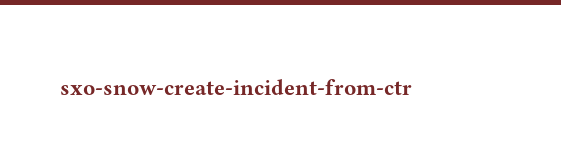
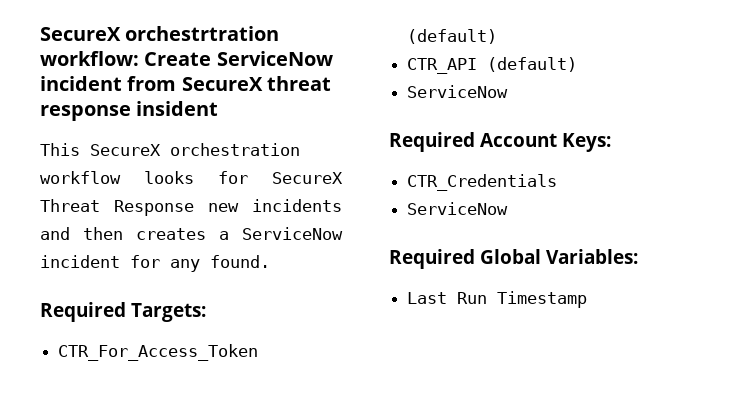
[60,79,412,95] sxo-snow-create-incident-from-ctr -> [40,26,280,41] [40,51,333,66] [40,76,331,91] [40,101,219,121] [40,143,300,156] [40,171,343,184] [40,199,342,216] [40,227,343,240] [40,255,270,272] [40,302,206,322] [58,344,259,361] [407,29,498,44] [407,57,578,74] [407,85,509,98] [389,132,611,152] [407,174,558,191] [407,202,509,215] [389,249,638,269] [407,291,588,308] SecureX orchestrtration workflow: Create ServiceNow incident from SecureX threat response insident // This SecureX orchestration workflow looks for SecureX Threat Response new incidents and then creates a ServiceNow incident for any found. // Required Targets: // CTR_For_Access_Token (default) // CTR_API (default) // ServiceNow // Required Account Keys: // CTR_Credentials // ServiceNow // Required Global Variables: // Last Run Timestamp

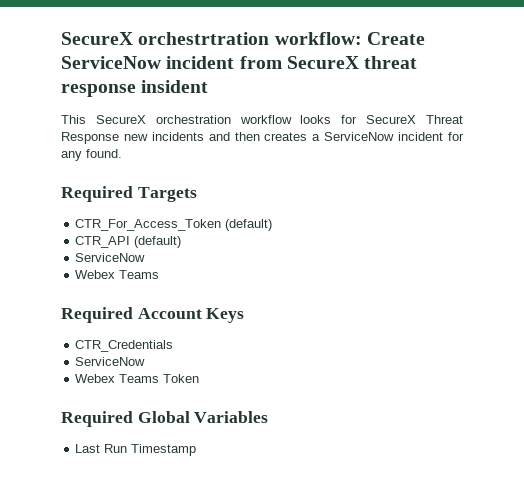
[131,303,206,322] Targets: -> [137,187,197,202] Targets
(509, 91) none -> [75,270,160,279] // Webex Teams
[562,133,611,152] Keys: -> [206,308,245,323] Keys
(509, 208) none -> [75,374,200,383] // Webex Teams Token
[546,249,638,264] Variables: -> [194,411,269,423] Variables

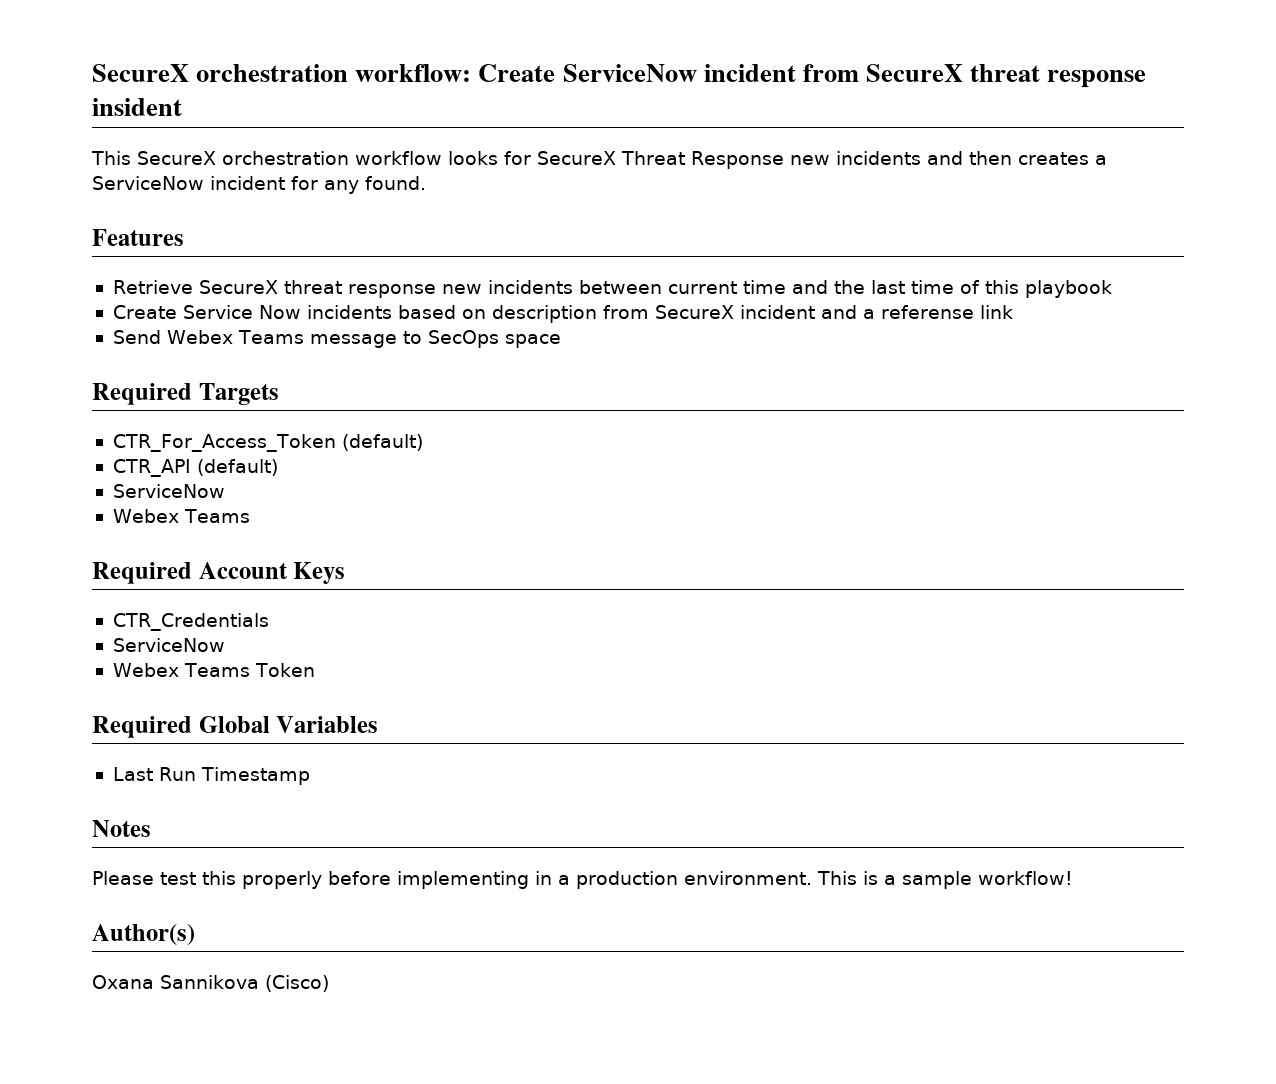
[61,32,270,45] SecureX orchestrtration -> [92,64,349,82] SecureX orchestration
(122, 153) none -> [92,229,184,246] [112,280,1112,298] [112,305,1013,323] [112,330,561,348] // Features // Retrieve SecureX threat response new incidents between current time and the last time of this playbook // Create Service Now incidents based on description from SecureX incident and a referense link // Send Webex Teams message to SecOps space
(197, 450) none -> [92,820,151,837] [92,871,1073,889] [92,924,195,946] [92,975,329,992] // Notes // Please test this properly before implementing in a production environment. This is a sample workflow! // Author(s) // Oxana Sannikova (Cisco)

